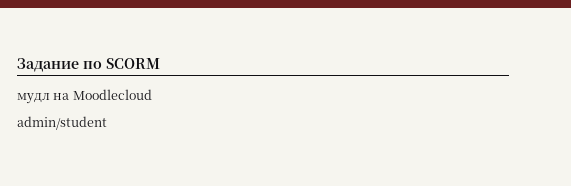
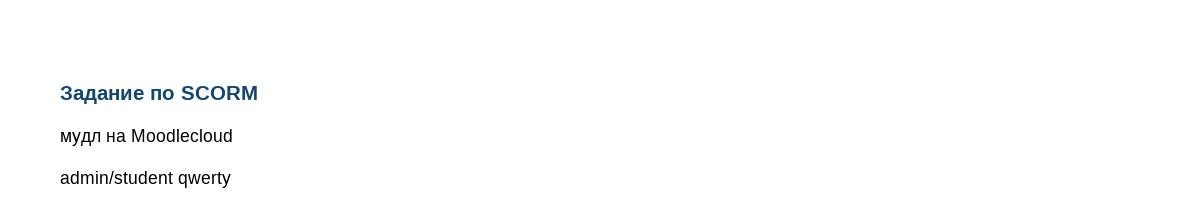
(107, 123) none -> [178,172,231,188] qwerty

